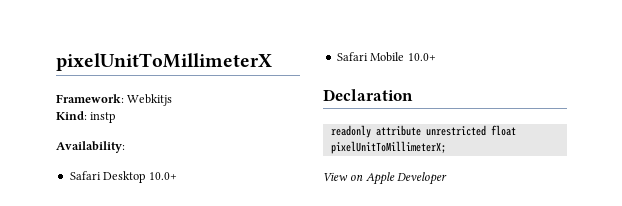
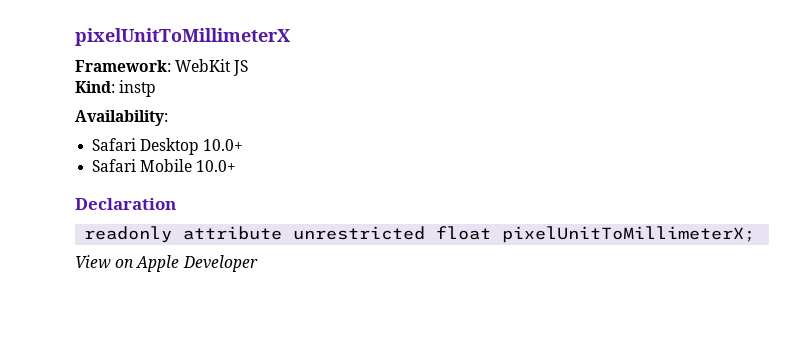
[127,94,173,106] Webkitjs -> [175,59,249,76] WebKit JS

